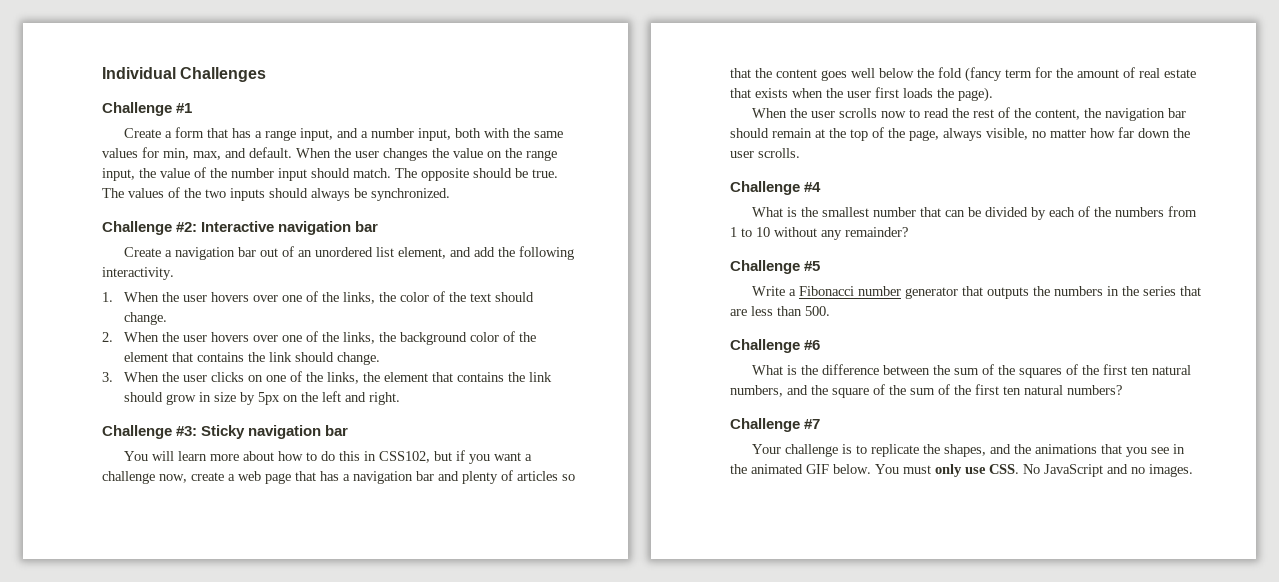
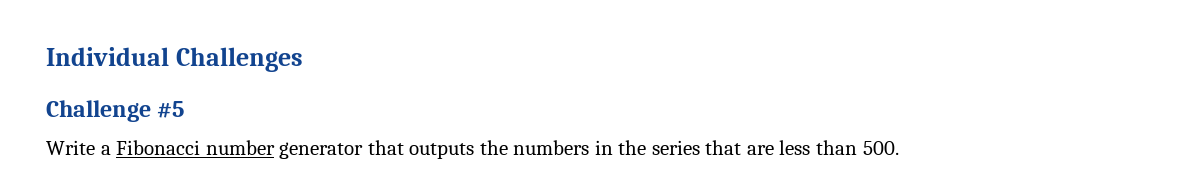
[102,102,193,116] [123,127,563,141] [102,147,557,161] [102,167,558,181] [102,187,450,201] [102,221,379,235] [123,246,574,260] [102,267,174,280] [102,291,535,304] [124,312,168,325] [102,331,537,345] [124,352,381,365] [102,371,553,384] [124,391,401,405] [102,425,349,439] [123,450,532,464] [102,470,575,484] [730,67,1196,82] [730,87,993,102] [751,107,1186,121] [730,127,1190,141] [730,148,800,158] [730,181,822,195] [751,206,1197,220] [730,227,908,240] // Challenge #1 // Create a form that has a range input, and a number input, both with the same values for min, max, and default. When the user changes the value on the range input, the value of the number input should match. The opposite should be true. The values of the two inputs should always be synchronized. // Challenge #2: Interactive navigation bar // Create a navigation bar out of an unordered list element, and add the following interactivity. // 1. When the user hovers over one of the links, the color of the text should change. // 2. When the user hovers over one of the links, the background color of the element that contains the link should change. // 3. When the user clicks on one of the links, the element that contains the link should grow in size by 5px on the left and right. // Challenge #3: Sticky navigation bar // You will learn more about how to do this in CSS102, but if you want a challenge now, create a web page that has a navigation bar and plenty of articles so that the content goes well below the fold (fancy term for the amount of real estate that exists when the user first loads the page). // When the user scrolls now to read the rest of the content, the navigation bar should remain at the top of the page, always visible, no matter how far down the user scrolls. // Challenge #4 // What is the smallest number that can be divided by each of the numbers from 1 to 10 without any remainder? -> (304, 59) none
[730,339,821,353] [751,364,1191,378] [730,384,1122,398] [730,418,821,432] [751,444,1185,457] [730,464,1193,477] // Challenge #6 // What is the difference between the sum of the squares of the first ten natural numbers, and the square of the sum of the first ten natural numbers? // Challenge #7 // Your challenge is to replicate the shapes, and the animations that you see in the animated GIF below. You must only use CSS. No JavaScript and no images. -> (899, 148) none

